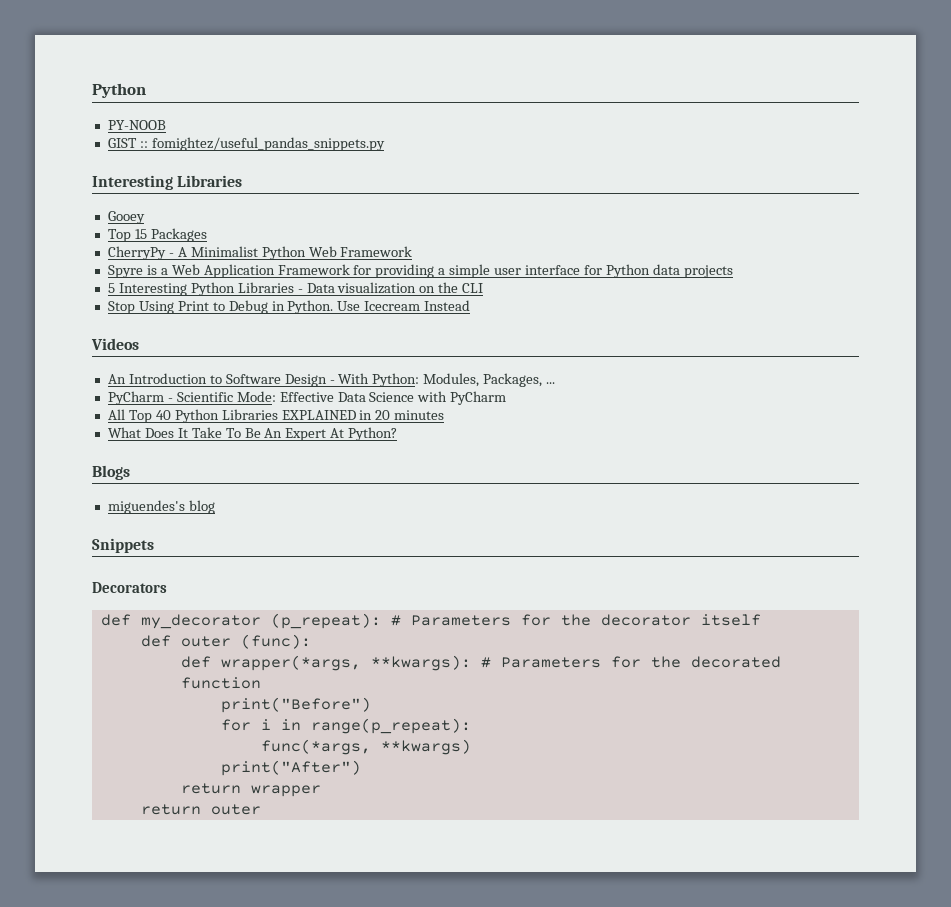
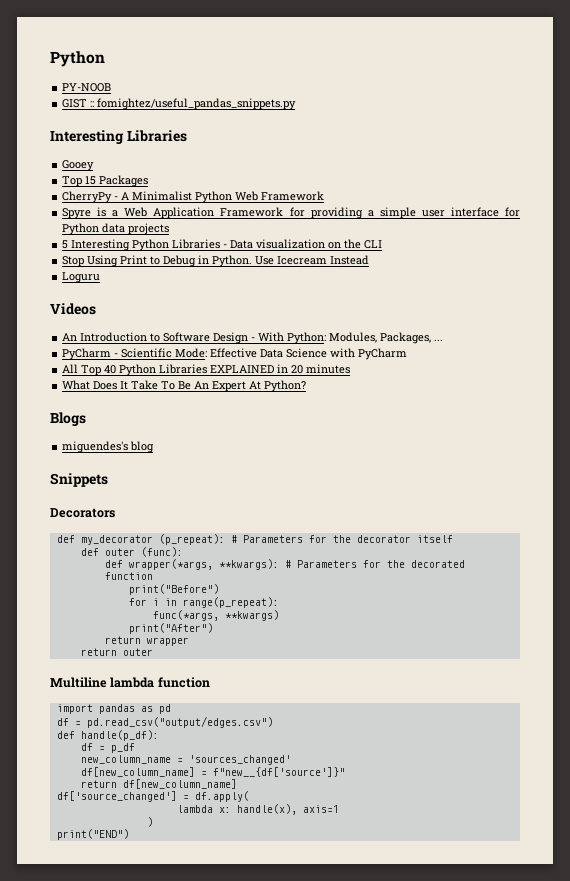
(471, 305) none -> [62,272,101,283] // Loguru
(261, 809) none -> [50,677,210,688] [56,704,171,714] [56,716,273,728] [56,730,159,741] [80,743,135,753] [80,755,291,765] [80,767,345,777] [80,779,237,789] [56,791,249,802] [176,804,339,815] [146,817,153,827] [56,829,129,840] // Multiline lambda function // import pandas as pd // df = pd.read_csv("output/edges.csv") // def handle(p_df): // df = p_df // new_column_name = 'sources_changed' // df[new_column_name] = f"new__{df['source']}" // return df[new_column_name] // df['source_changed'] = df.apply( // lambda x: handle(x), axis=1 // ) // print("END")

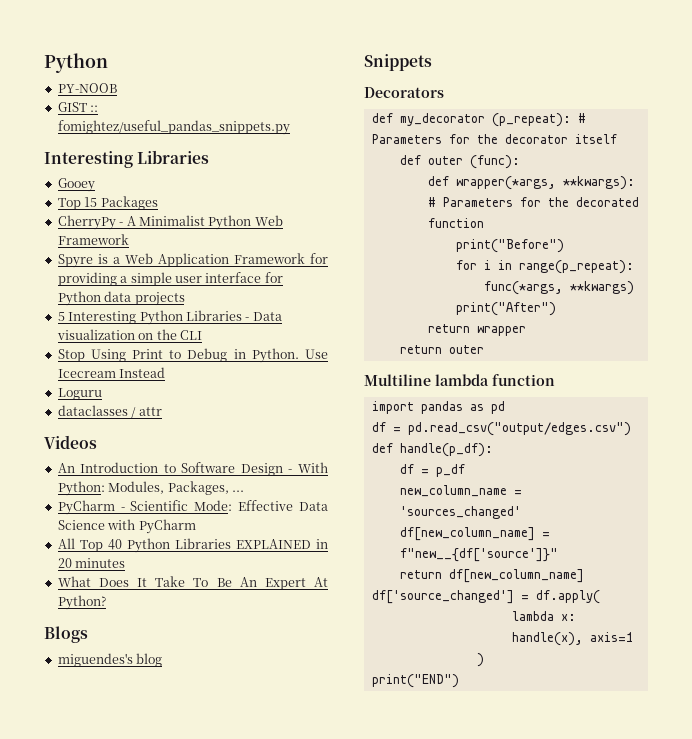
(101, 277) none -> [57,405,162,419] // dataclasses / attr

